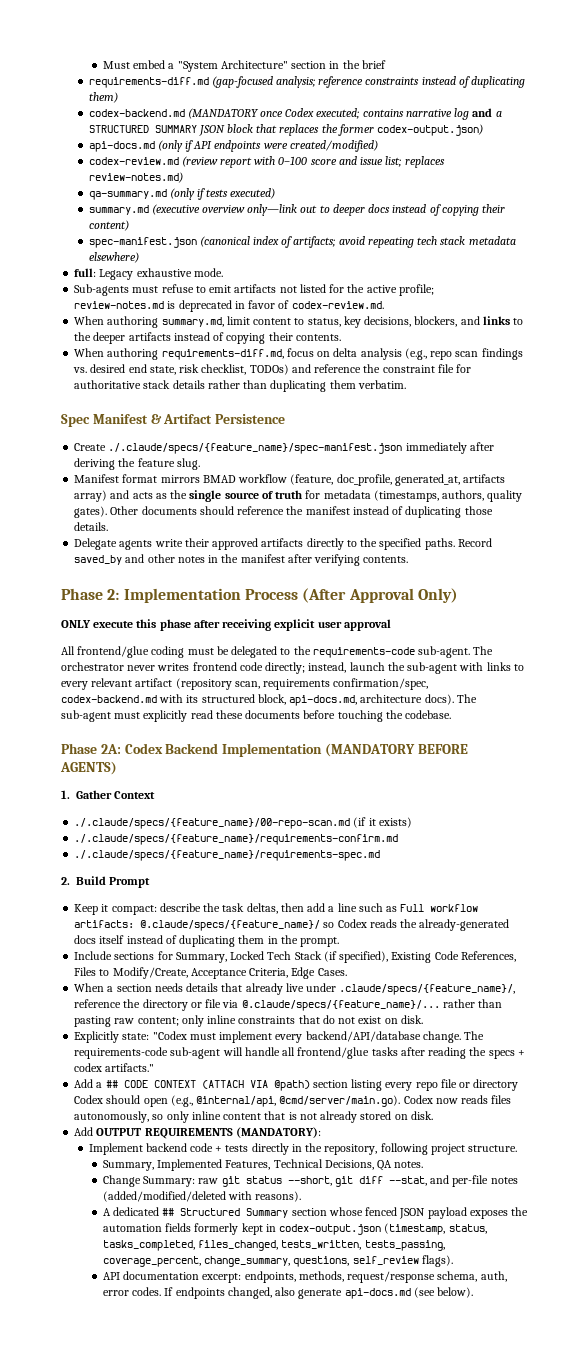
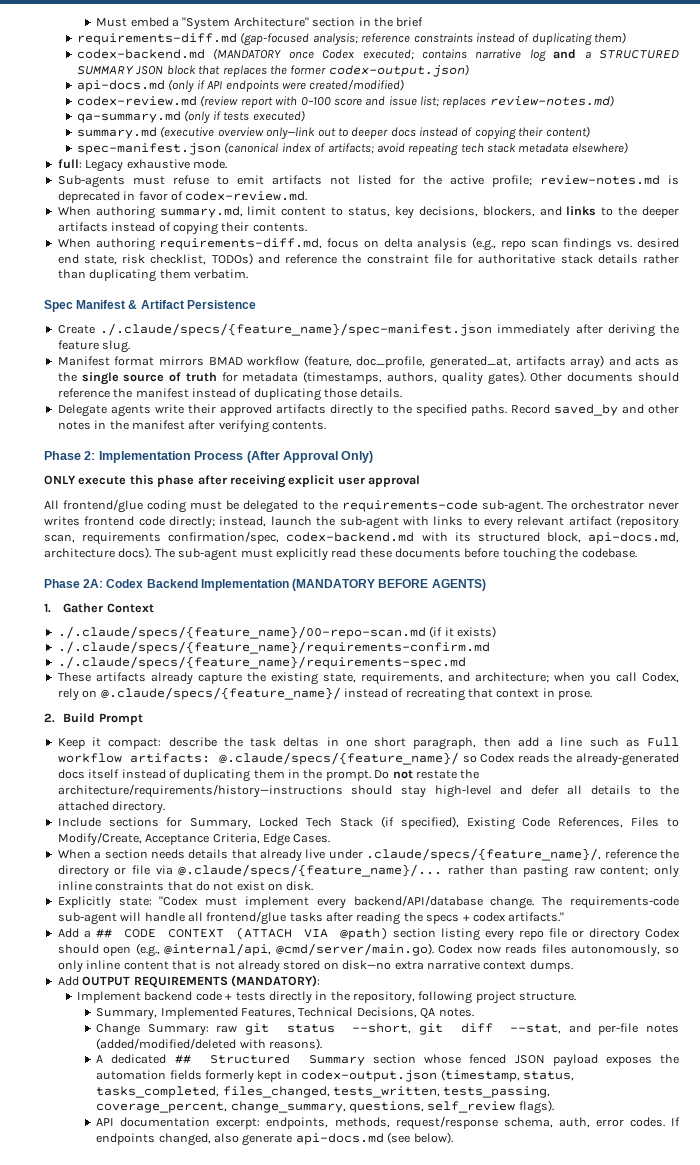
(381, 855) none -> [57,672,679,685] [57,687,593,701] // These artifacts already capture the existing state, requirements, and architecture; when you call Codex, rely on @.claude/specs/{feature_name}/ instead of recreating that context in prose.
[246,903,278,914] deltas, -> [283,737,477,750] deltas in one short paragraph,
(340, 942) none -> [374,769,480,779] [57,784,679,798] [57,801,166,814] Do not restate the architecture/requirements/history—instructions should stay high-level and defer all details to the attached directory.
[410,1111,433,1120] disk. -> [342,960,573,972] disk—no extra narrative context dumps.

